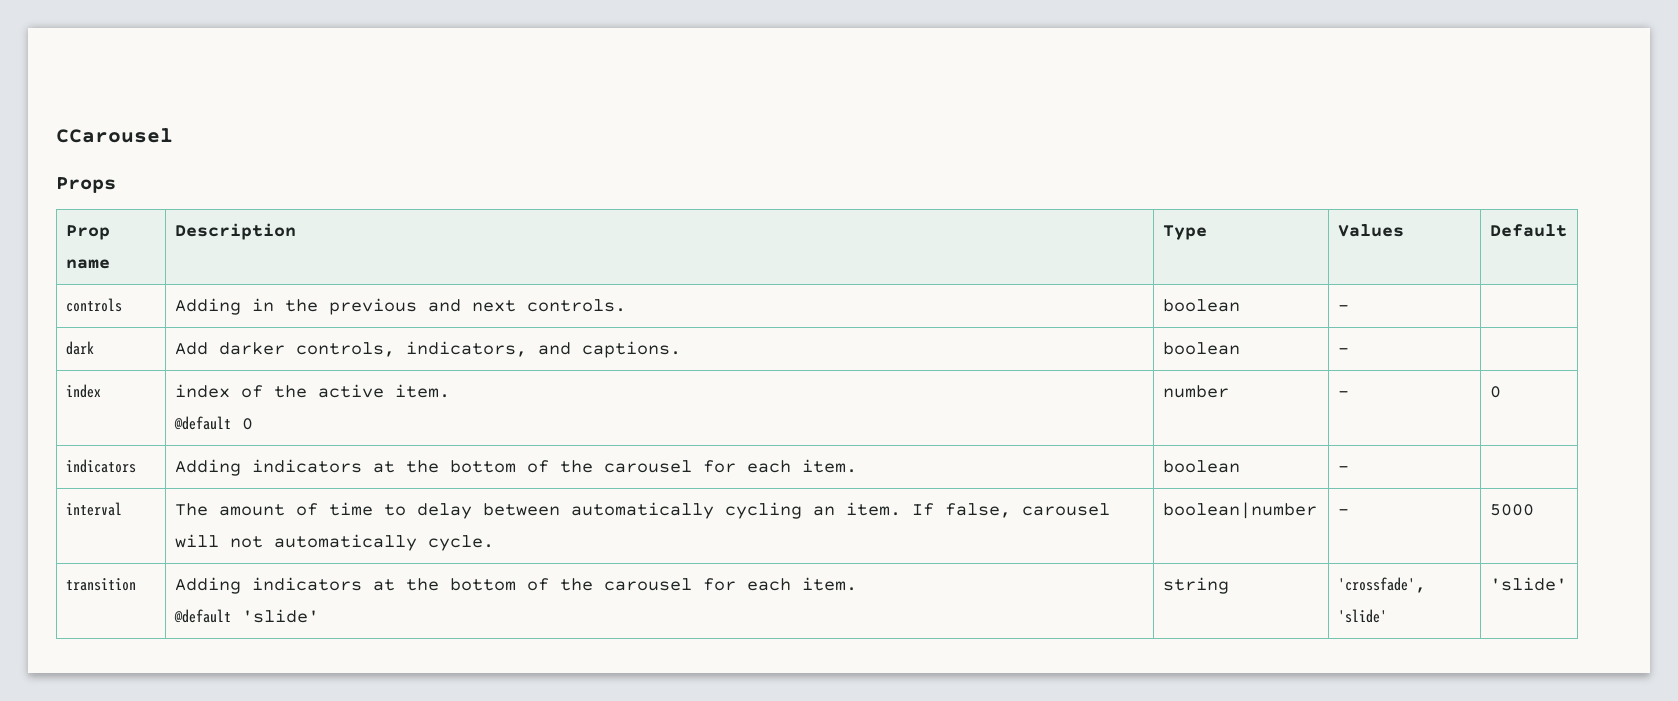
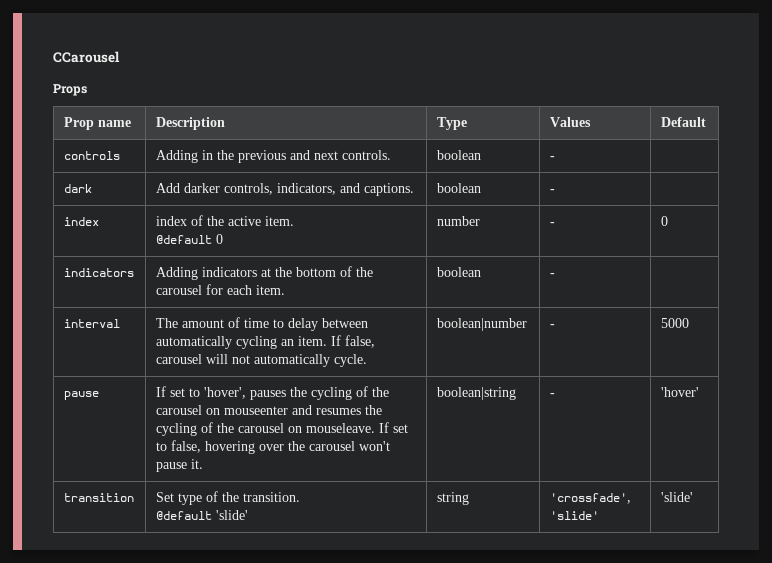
[65,578,136,591] [174,577,857,594] transition | Adding indicators at the bottom of the carousel for each item. -> [63,391,99,400] [155,386,389,400] [155,405,382,415] [155,422,408,436] [155,440,390,454] [155,459,203,472] [436,387,516,400] [549,393,555,397] [660,387,699,397] [63,493,134,502] [155,491,300,505] pause | If set to 'hover', pauses the cycling of the carousel on mouseenter and resumes the cycling of the carousel on mouseleave. If set to false, hovering over the carousel won't pause it. | boolean|string | - | 'hover' // transition | Set type of the transition.

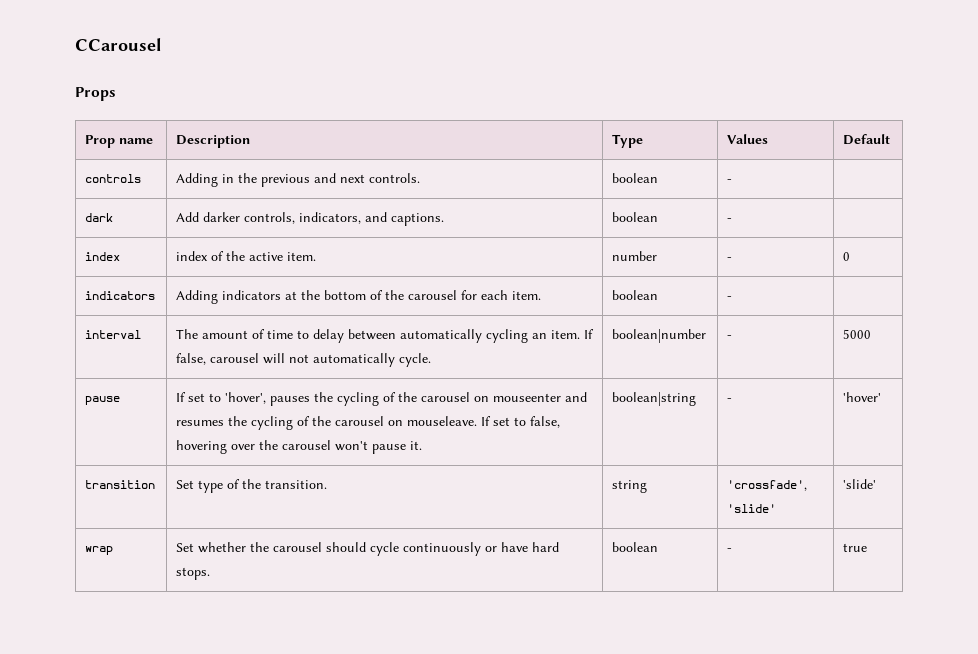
[155,234,223,244] // @default 0 -> (317, 256) none
[155,510,248,520] // @default 'slide' -> (328, 484) none
(693, 497) none -> [85,546,114,555] [176,542,560,556] [176,567,211,580] [612,542,659,552] [727,548,733,552] [843,543,868,552] // wrap | Set whether the carousel should cycle continuously or have hard stops. | boolean | - | true

